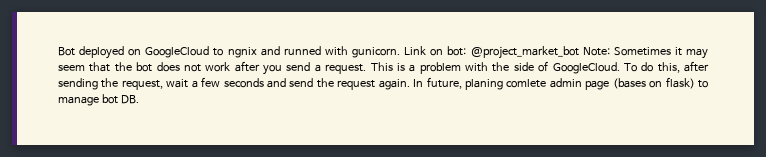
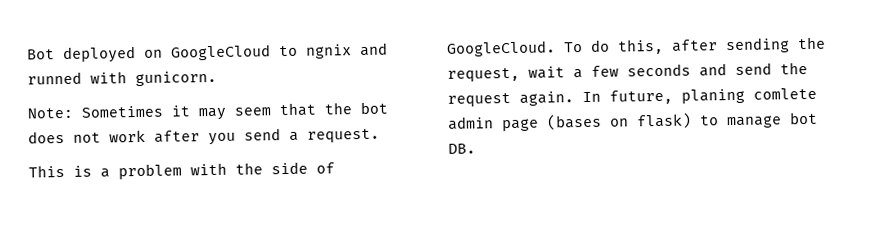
[404,46,579,59] Link on bot: @project_market_bot -> (217, 78) //
(367, 69) none -> (380, 135) //

